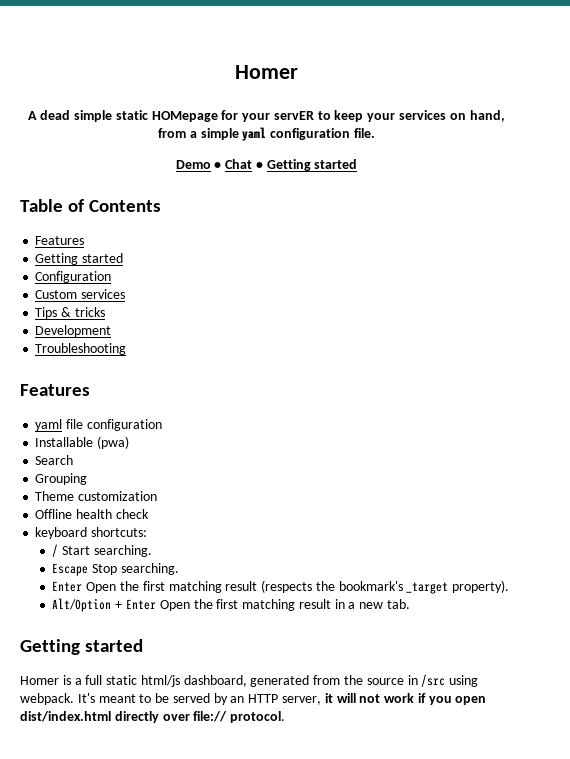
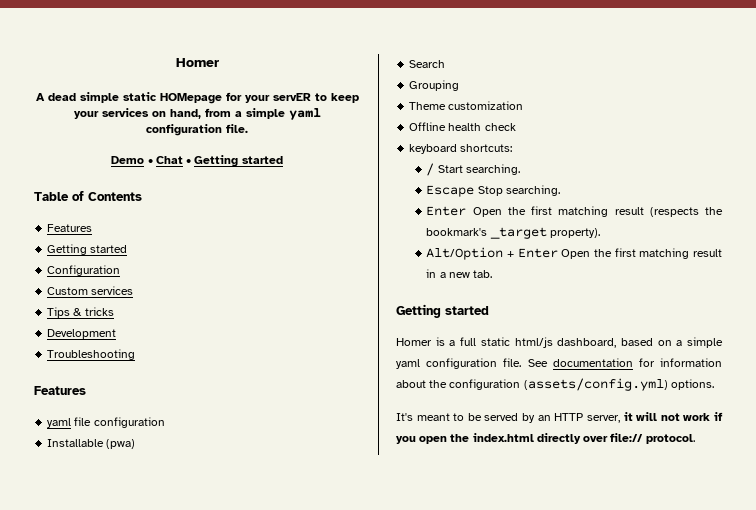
[250,674,479,687] [20,693,74,705] generated from the source in /src using webpack. -> [620,337,723,348] [396,358,722,369] [396,378,714,391] based on a simple yaml configuration file. See documentation for information about the configuration (assets/config.yml) options. //
[20,711,111,722] dist/index.html -> [450,433,534,442] the index.html

